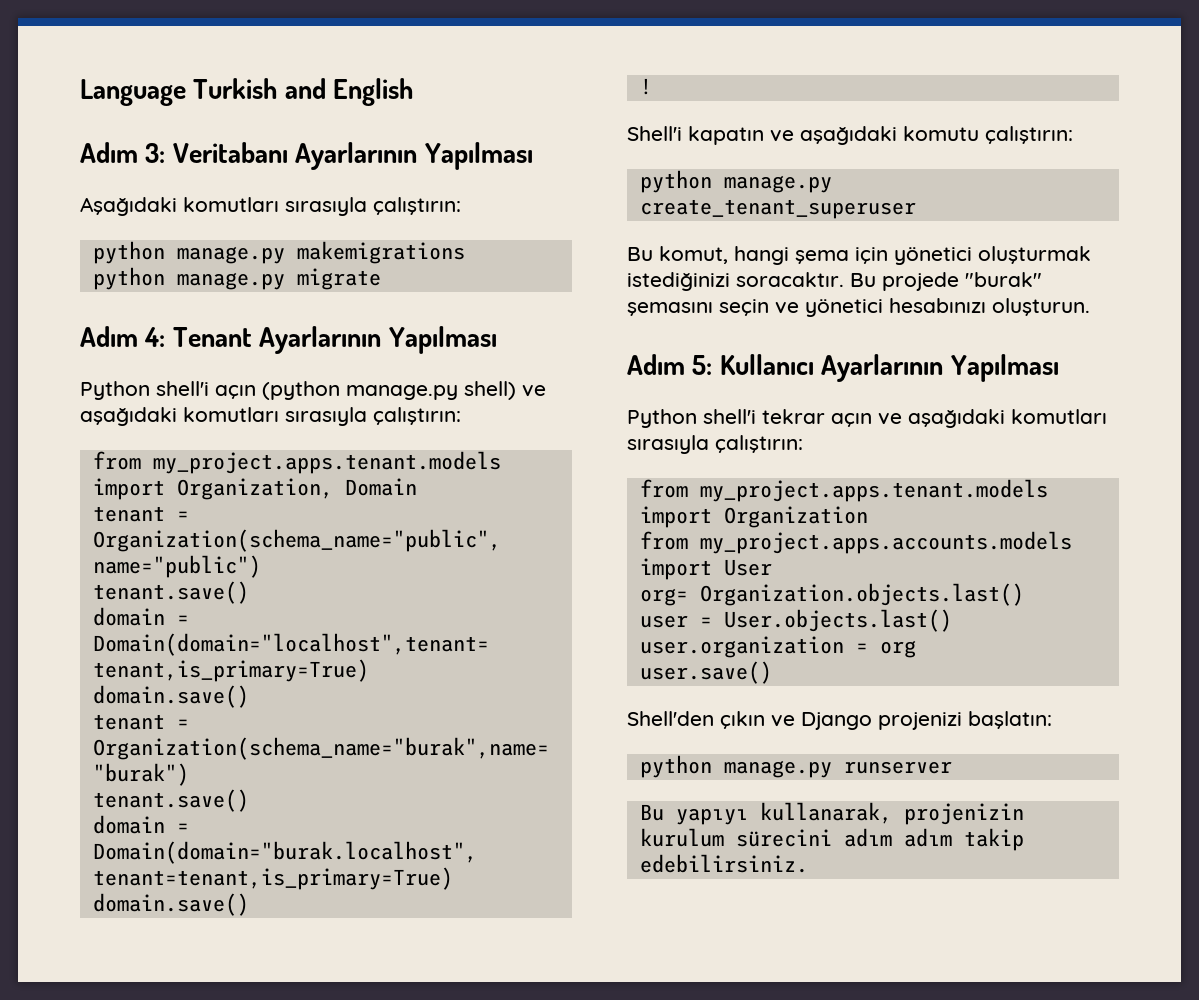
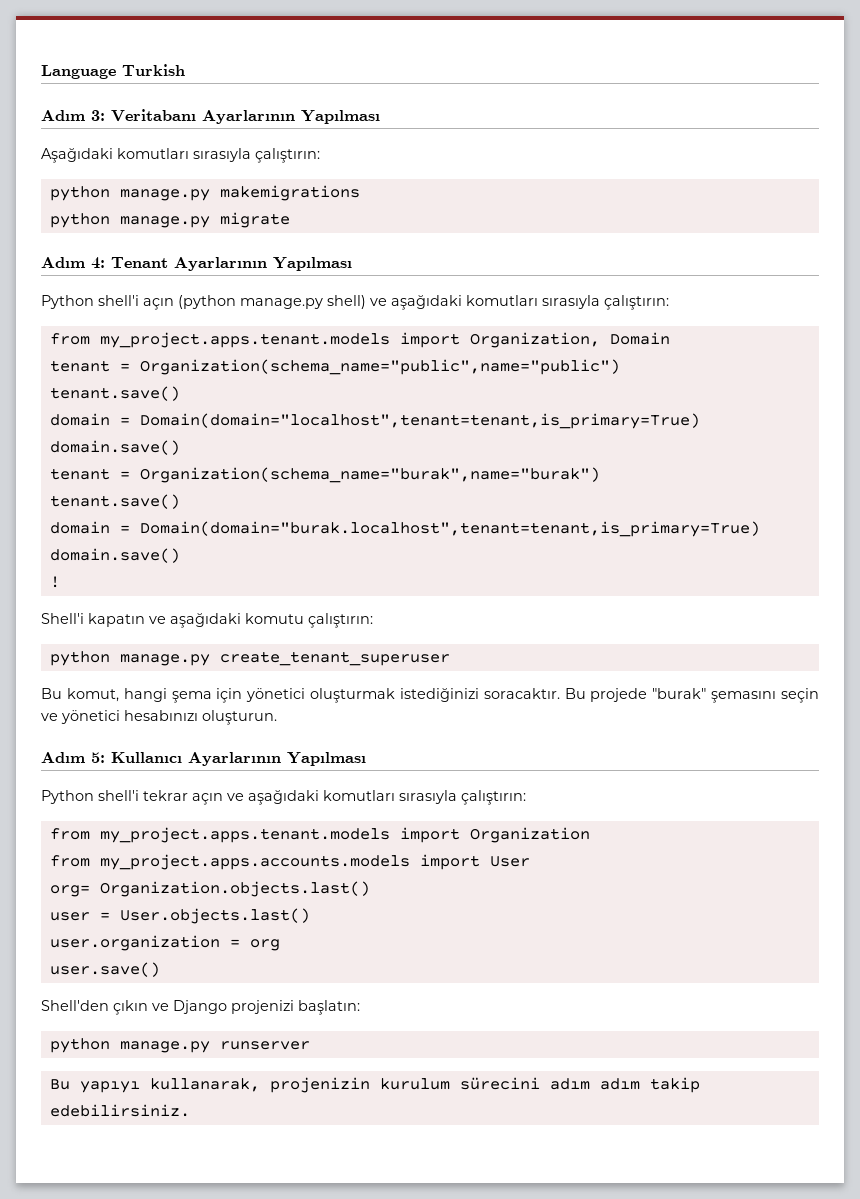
[284,78,414,106] and English -> (185, 70) none

